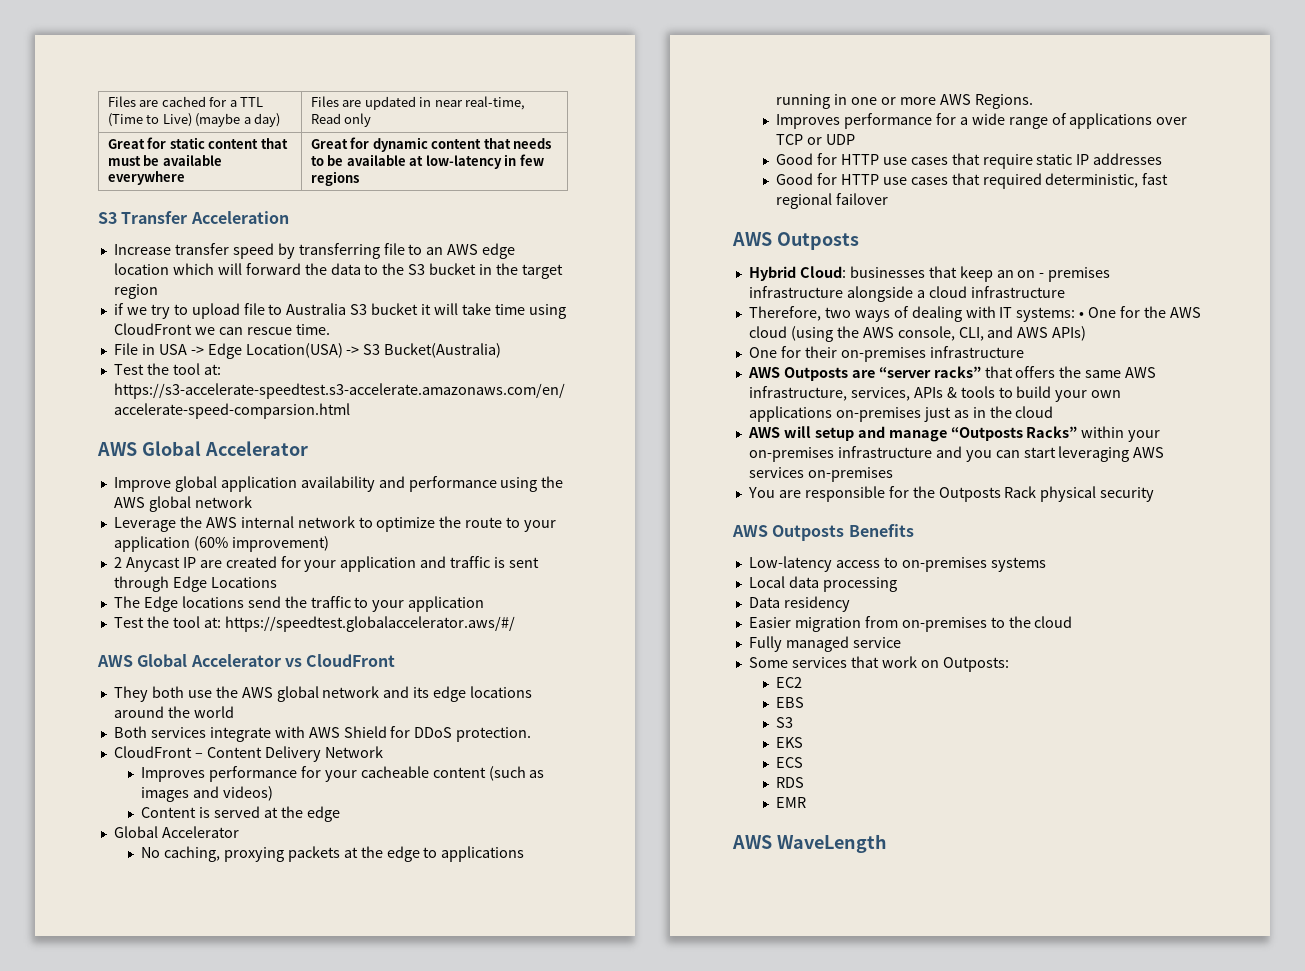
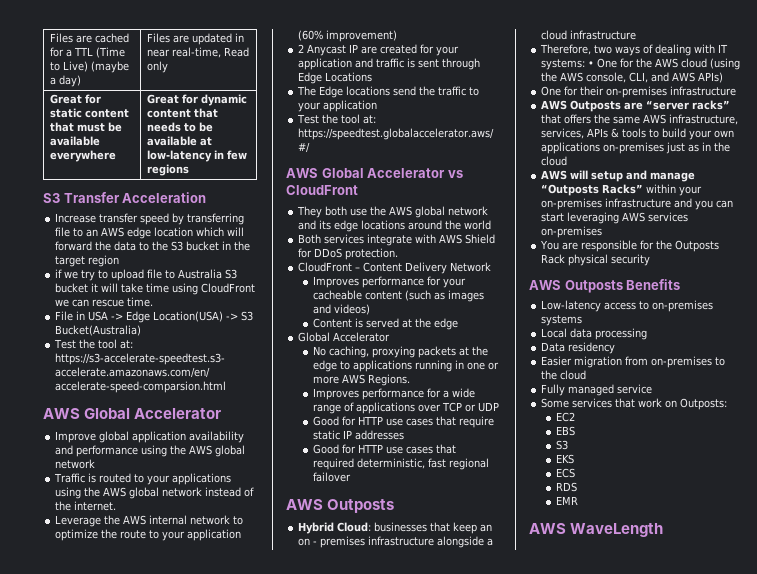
(252, 502) none -> [54,473,232,485] [55,487,255,499] [55,501,117,511] // Traffic is routed to your applications using the AWS global network instead of the internet.

